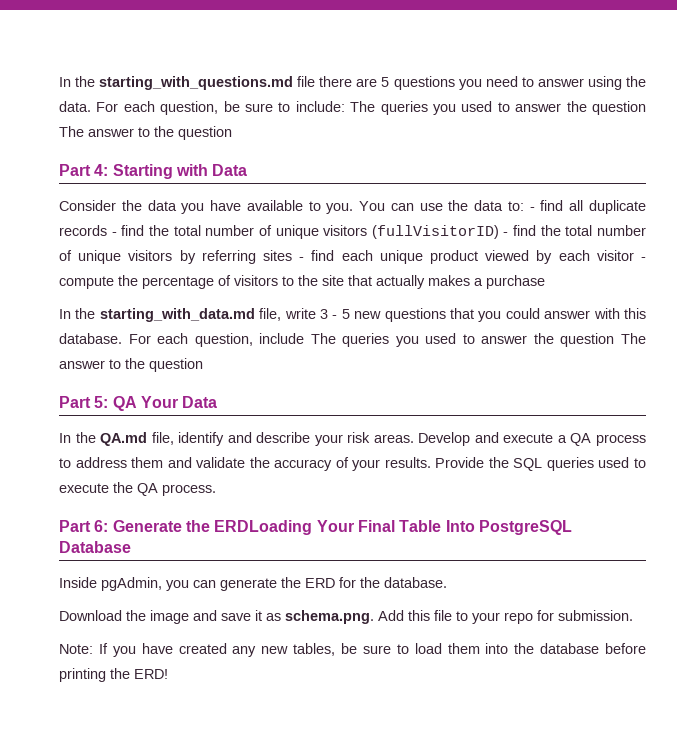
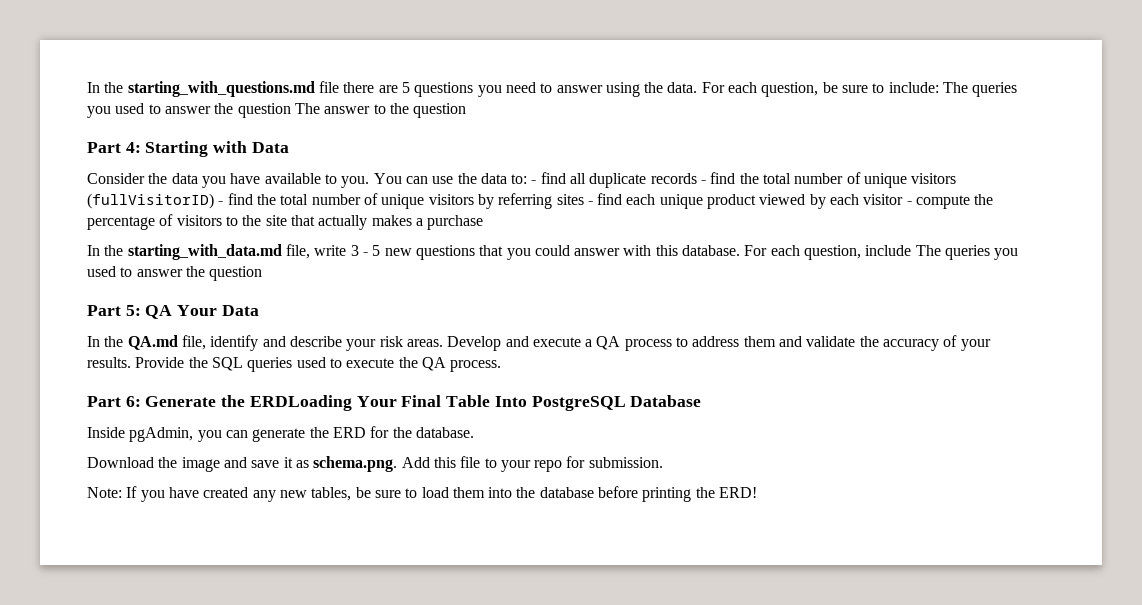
[621,333,647,344] [59,358,203,372] The answer to the question -> (263, 273) none

